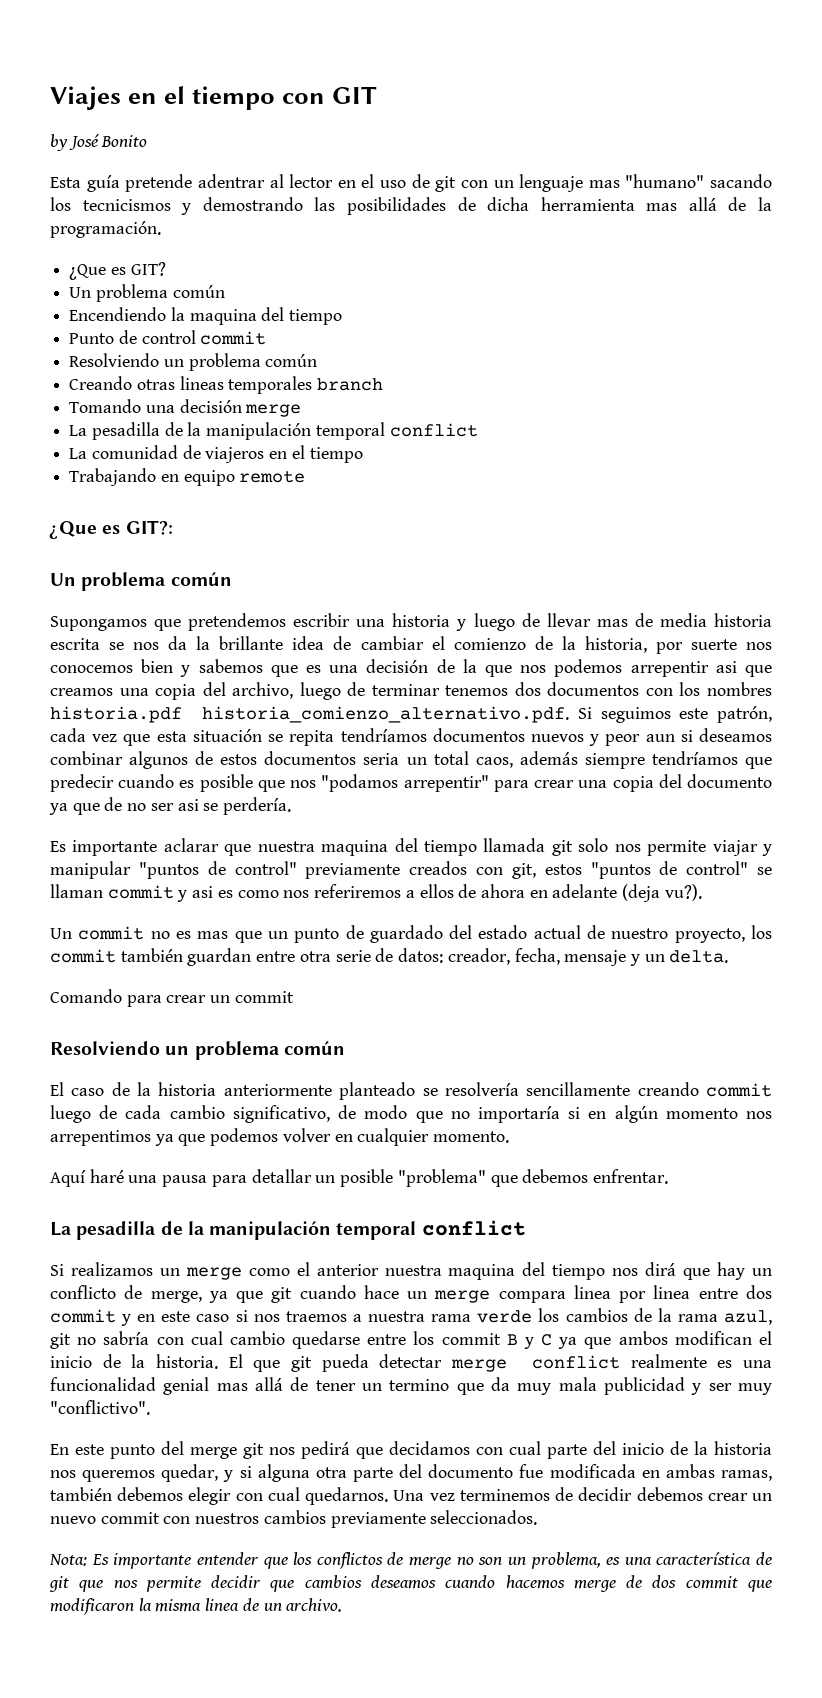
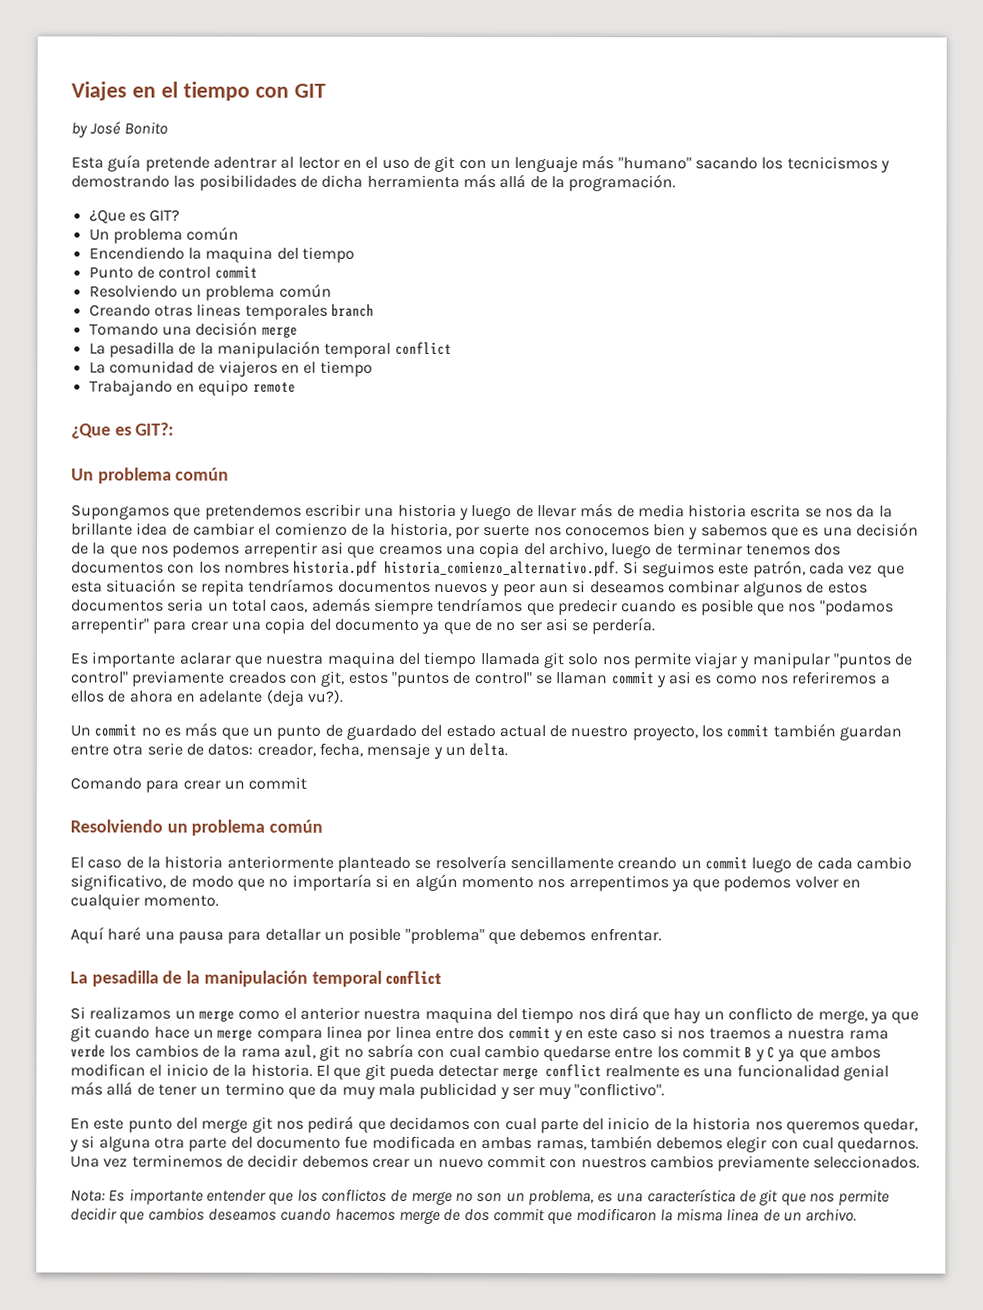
[588,180,620,188] mas -> [581,155,615,170] más
[646,203,678,211] mas -> [462,173,496,189] más
[596,619,628,627] mas -> [580,503,614,518] más
[197,931,229,939] mas -> [184,722,218,737] más
(699, 1089) none -> [680,860,702,870] un
[216,1383,248,1391] mas -> [70,1081,103,1096] más

